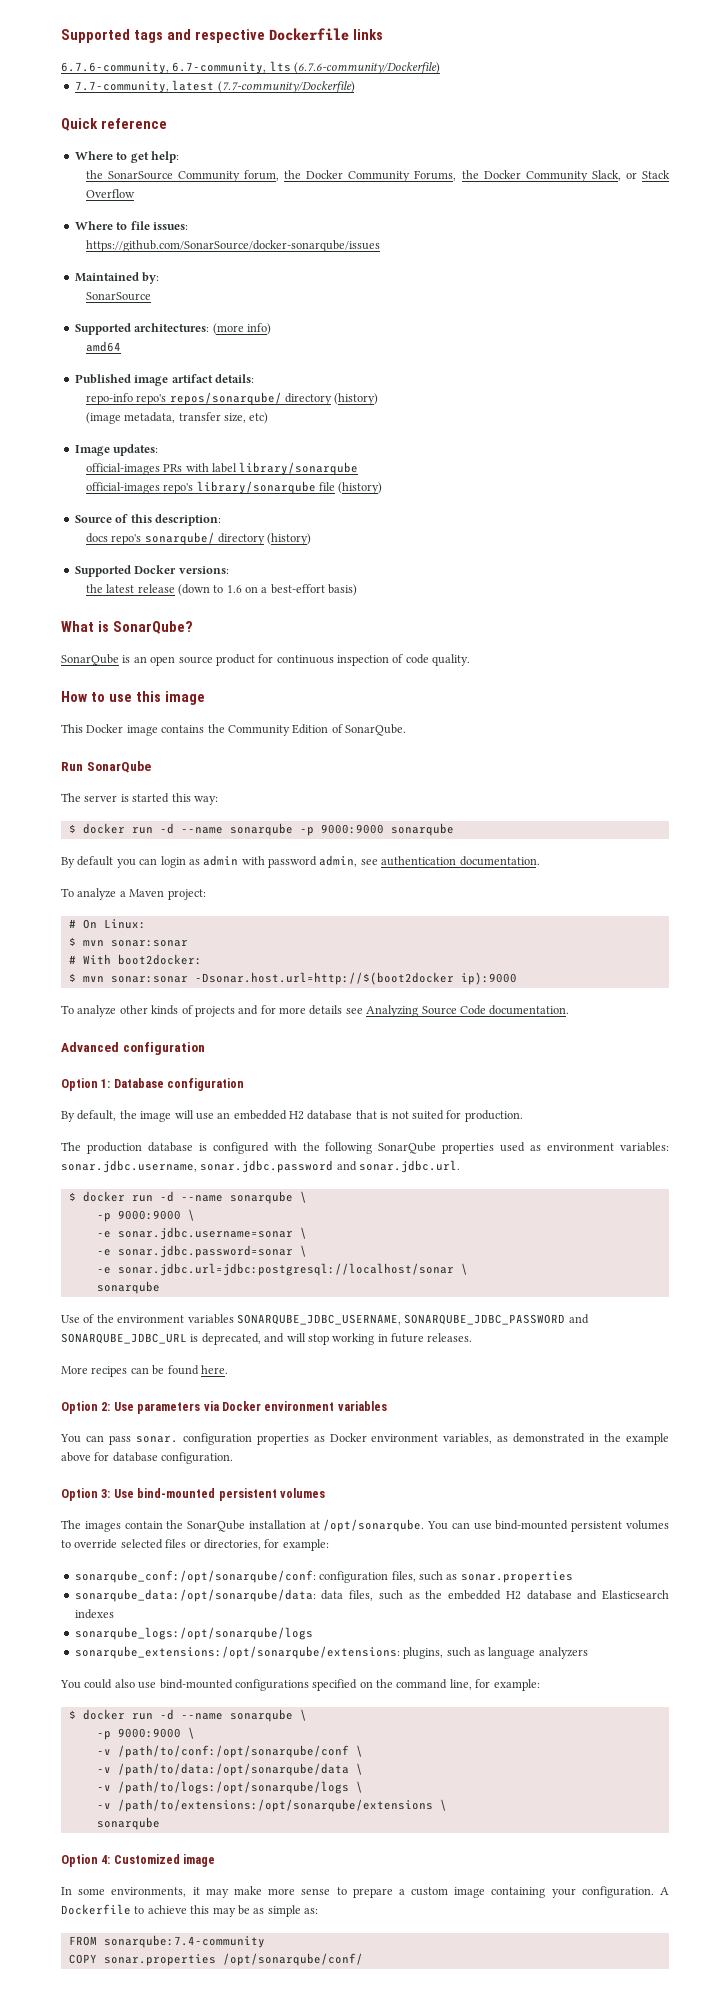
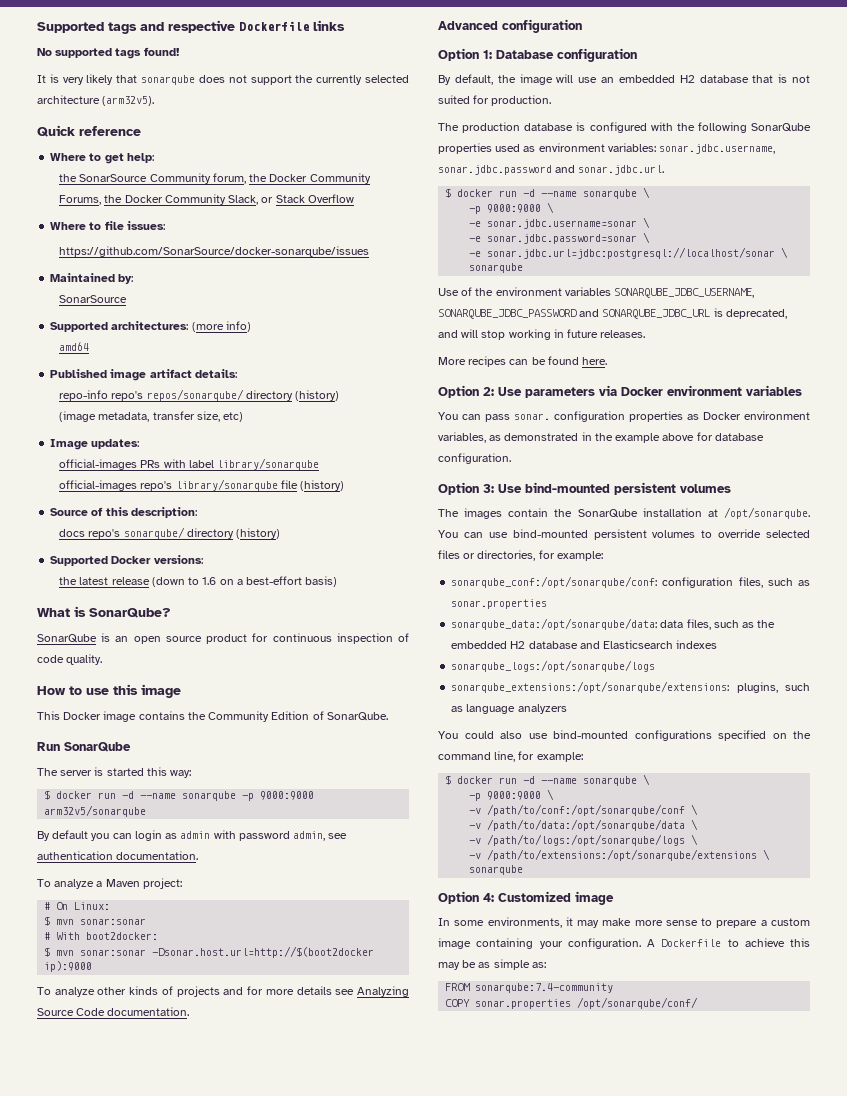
[61,61,441,74] [74,80,355,93] 6.7.6-community, 6.7-community, lts (6.7.6-community/Dockerfile) // 7.7-community, latest (7.7-community/Dockerfile) -> [37,47,179,59] [37,74,409,85] [37,95,155,106] No supported tags found! // It is very likely that sonarqube does not support the currently selected architecture (arm32v5).
[390,823,454,836] sonarqube -> [44,805,147,817] arm32v5/sonarqube

